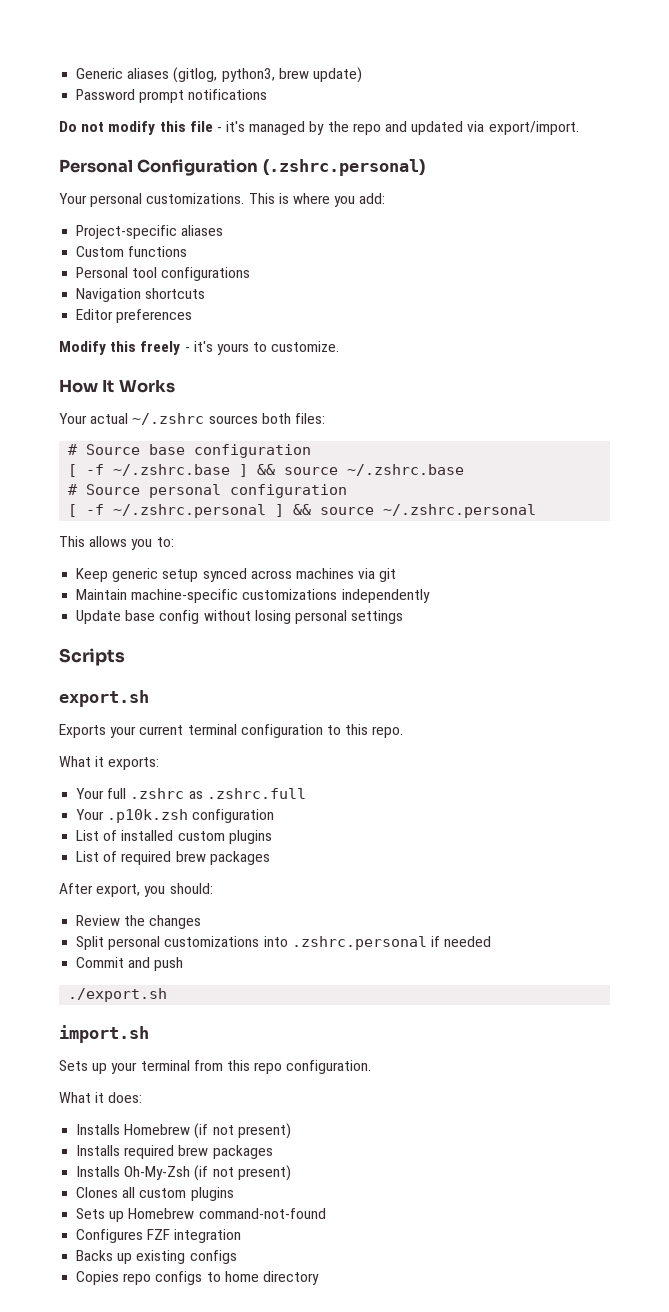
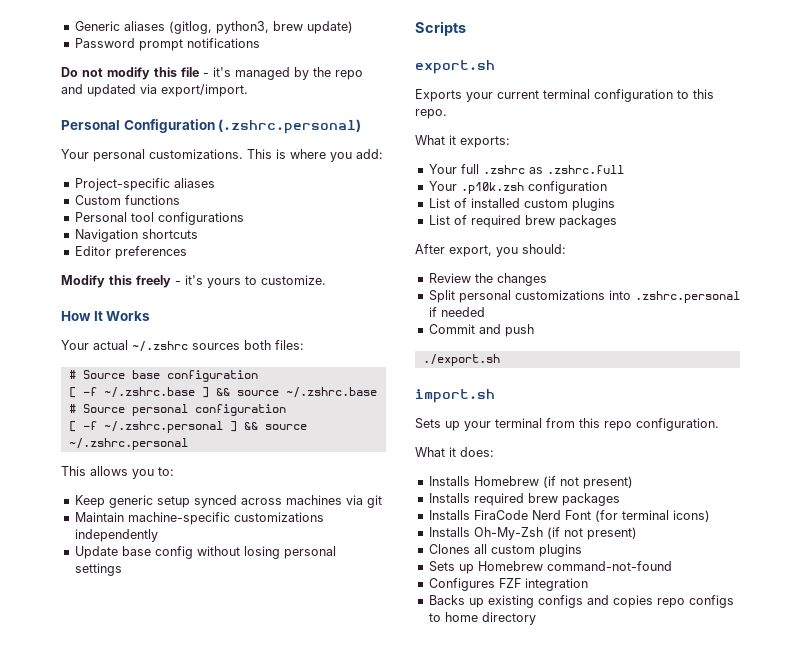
(273, 1152) none -> [428,510,710,522] // Installs FiraCode Nerd Font (for terminal icons)
[76,1271,120,1285] // Copies -> [586,595,653,608] and copies

